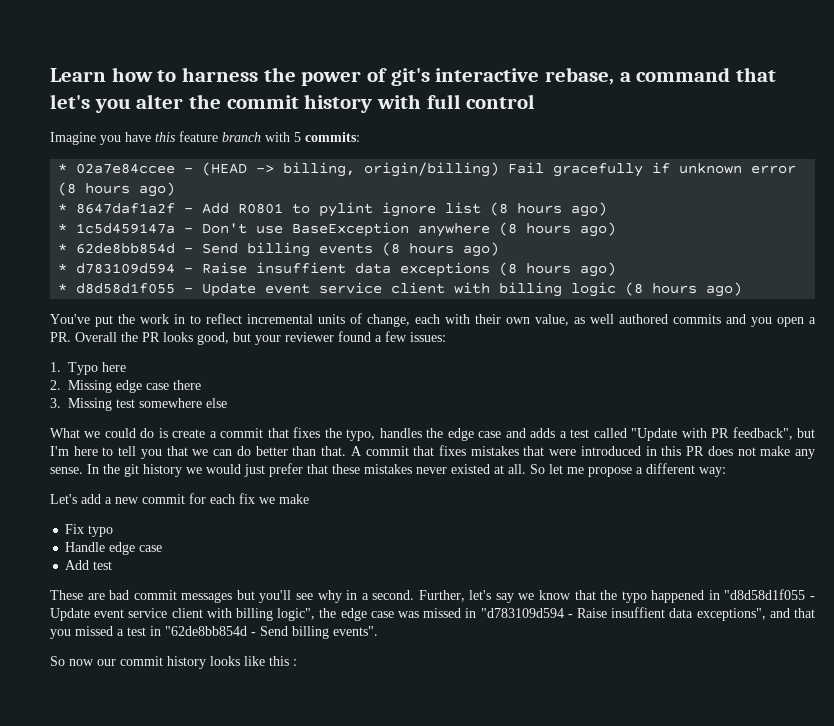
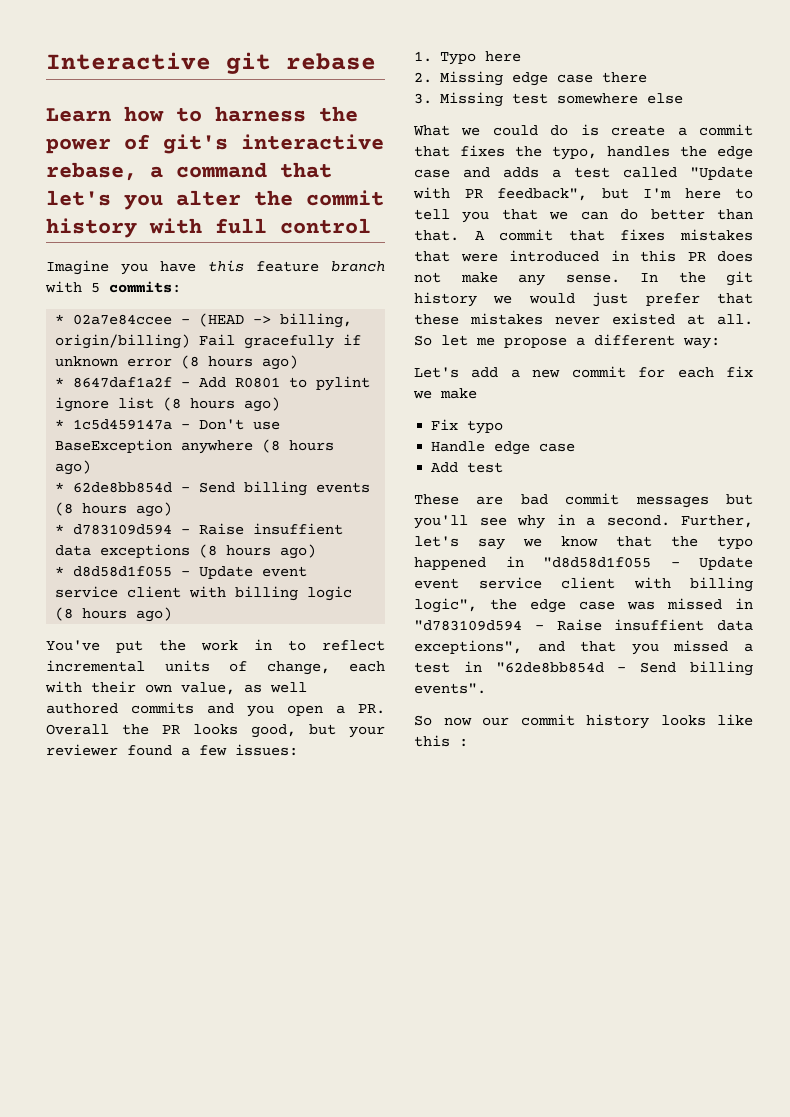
(50, 75) none -> [46,52,376,74] Interactive git rebase //

